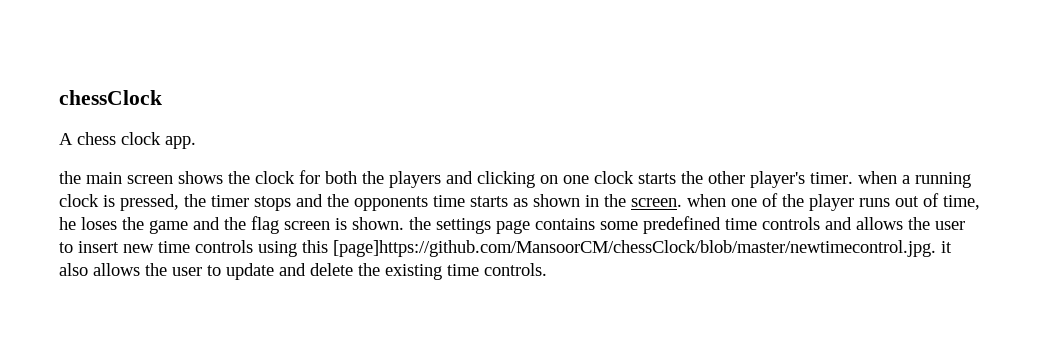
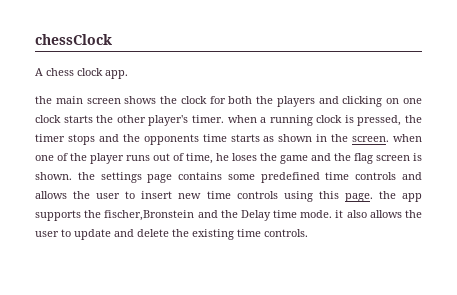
[333,240,936,257] [page]https://github.com/MansoorCM/chessClock/blob/master/newtimecontrol.jpg. -> [344,191,422,202] [35,210,333,221] page. the app supports the fischer,Bronstein and the Delay time mode.

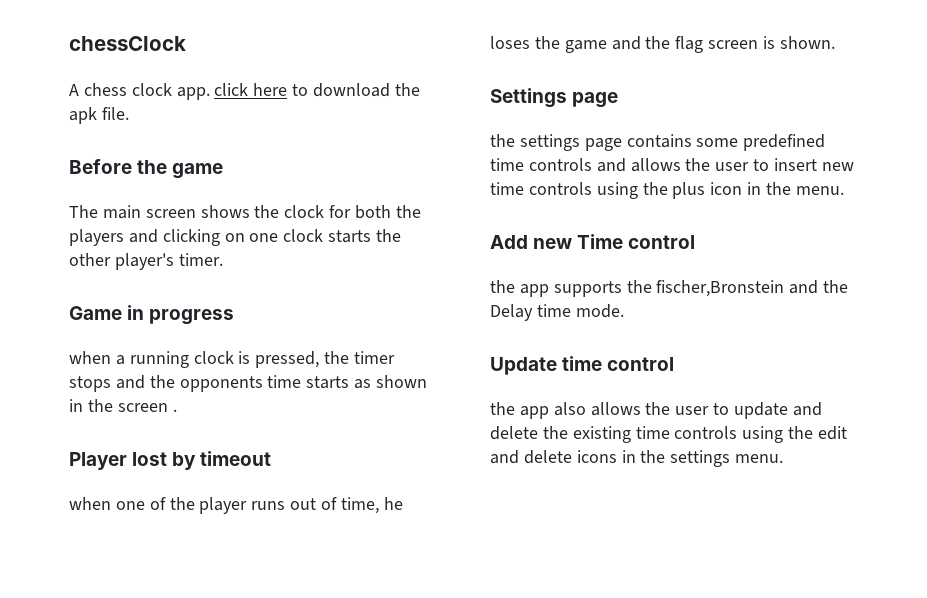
[35,96,52,104] // the -> [214,83,420,97] [69,107,129,124] [69,159,224,179] [69,205,98,218] click here to download the apk file. // Before the game // The
(224, 119) none -> [69,305,235,325] // Game in progress //
[352,136,390,142] screen. -> [117,403,177,412] [69,451,272,470] screen . // Player lost by timeout //
(72, 176) none -> [490,88,619,108] // Settings page //
[318,191,373,202] this page. -> [642,182,844,199] [490,234,696,249] the plus icon in the menu. // Add new Time control //
[335,210,344,218] it -> [490,356,675,375] [490,402,549,419] // Update time control // the app
[264,229,308,237] controls. -> [674,426,848,443] [490,450,784,467] controls using the edit and delete icons in the settings menu.

